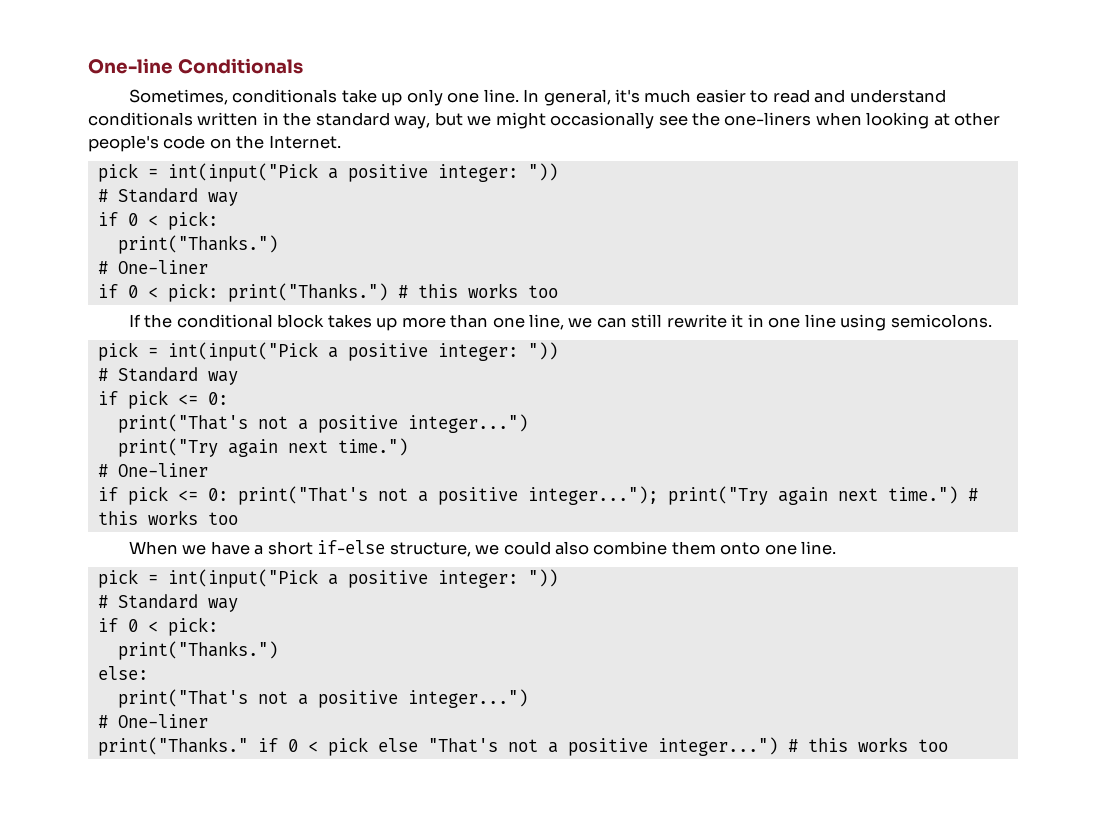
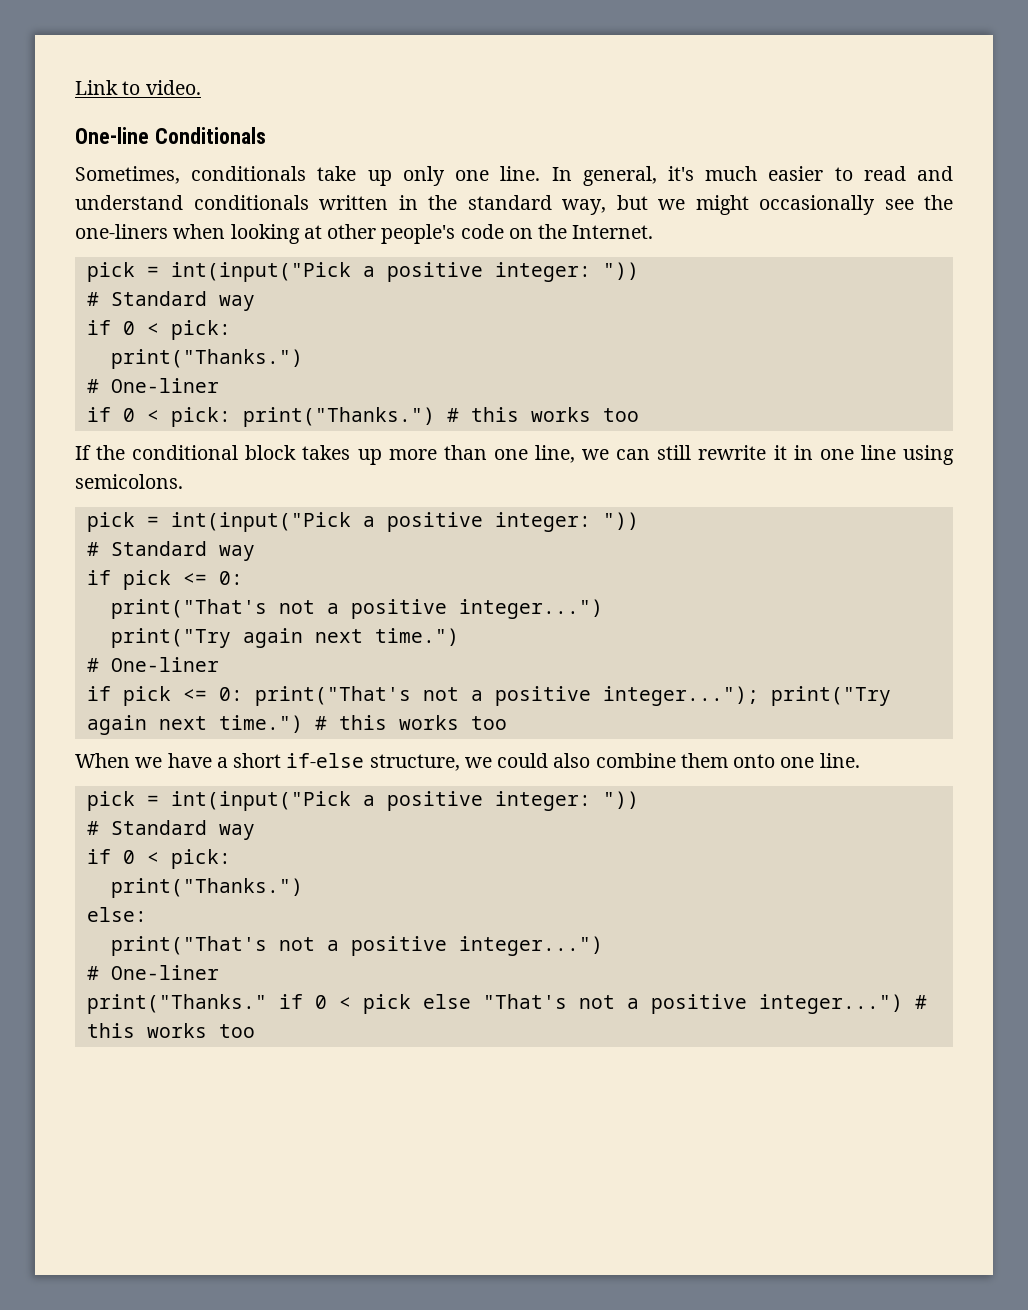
(88, 66) none -> [75,80,201,95] Link to video. //

